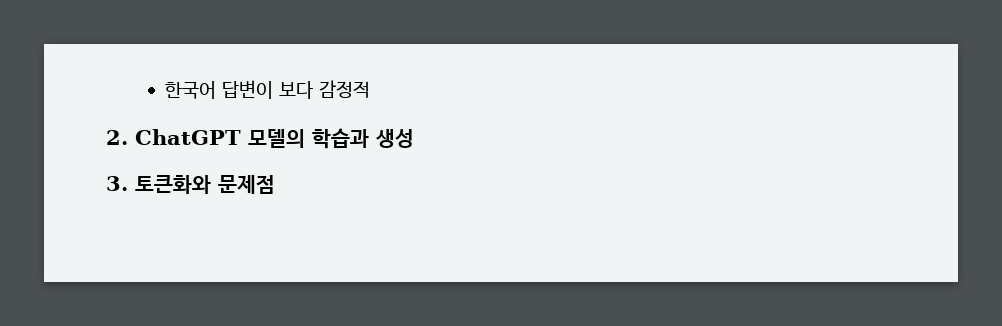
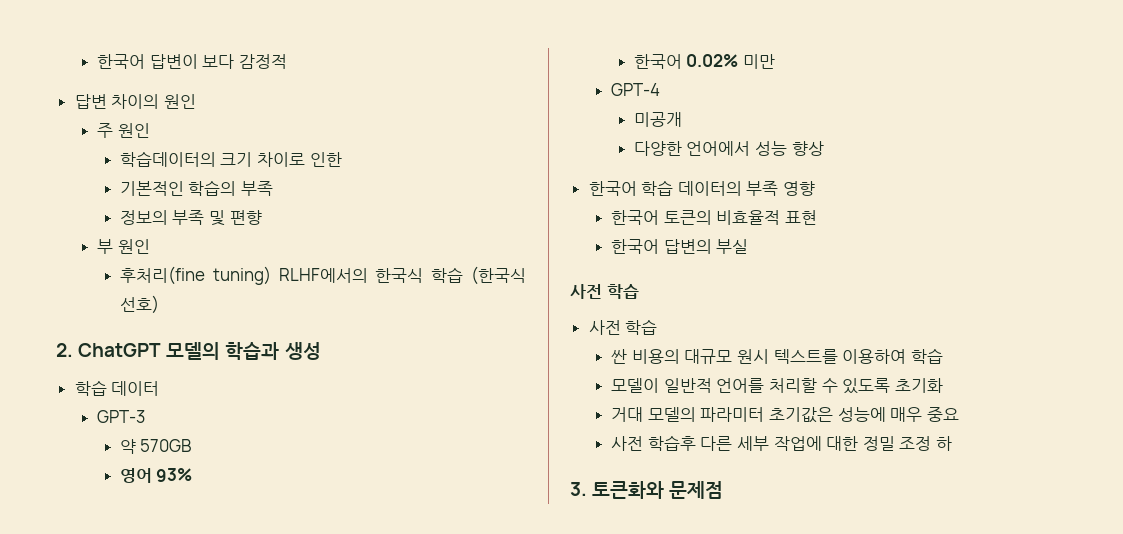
(370, 89) none -> [74,94,196,109] [97,123,150,138] [119,151,342,167] [119,180,274,196] [119,210,262,226] [97,239,150,254] [119,266,526,285] [119,295,159,314] // 답변 차이의 원인 // 주 원인 // 학습데이터의 크기 차이로 인한 // 기본적인 학습의 부족 // 정보의 부족 및 편향 // 부 원인 // 후처리(fine tuning) RLHF에서의 한국식 학습 (한국식 선호)
(414, 138) none -> [74,380,160,396] [97,410,146,423] [119,439,192,454] [119,468,193,483] [633,54,776,69] [611,83,661,96] [633,112,682,127] [633,141,824,156] [588,180,816,196] [611,210,818,225] [611,239,749,254] [570,284,639,299] [588,319,658,335] [611,348,943,364] [611,378,943,394] [611,407,959,423] [611,435,952,451] // 학습 데이터 // GPT-3 // 약 570GB // 영어 93% // 한국어 0.02% 미만 // GPT-4 // 미공개 // 다양한 언어에서 성능 향상 // 한국어 학습 데이터의 부족 영향 // 한국어 토큰의 비효율적 표현 // 한국어 답변의 부실 // 사전 학습 // 사전 학습 // 싼 비용의 대규모 원시 텍스트를 이용하여 학습 // 모델이 일반적 언어를 처리할 수 있도록 초기화 // 거대 모델의 파라미터 초기값은 성능에 매우 중요 // 사전 학습후 다른 세부 작업에 대한 정밀 조정 하

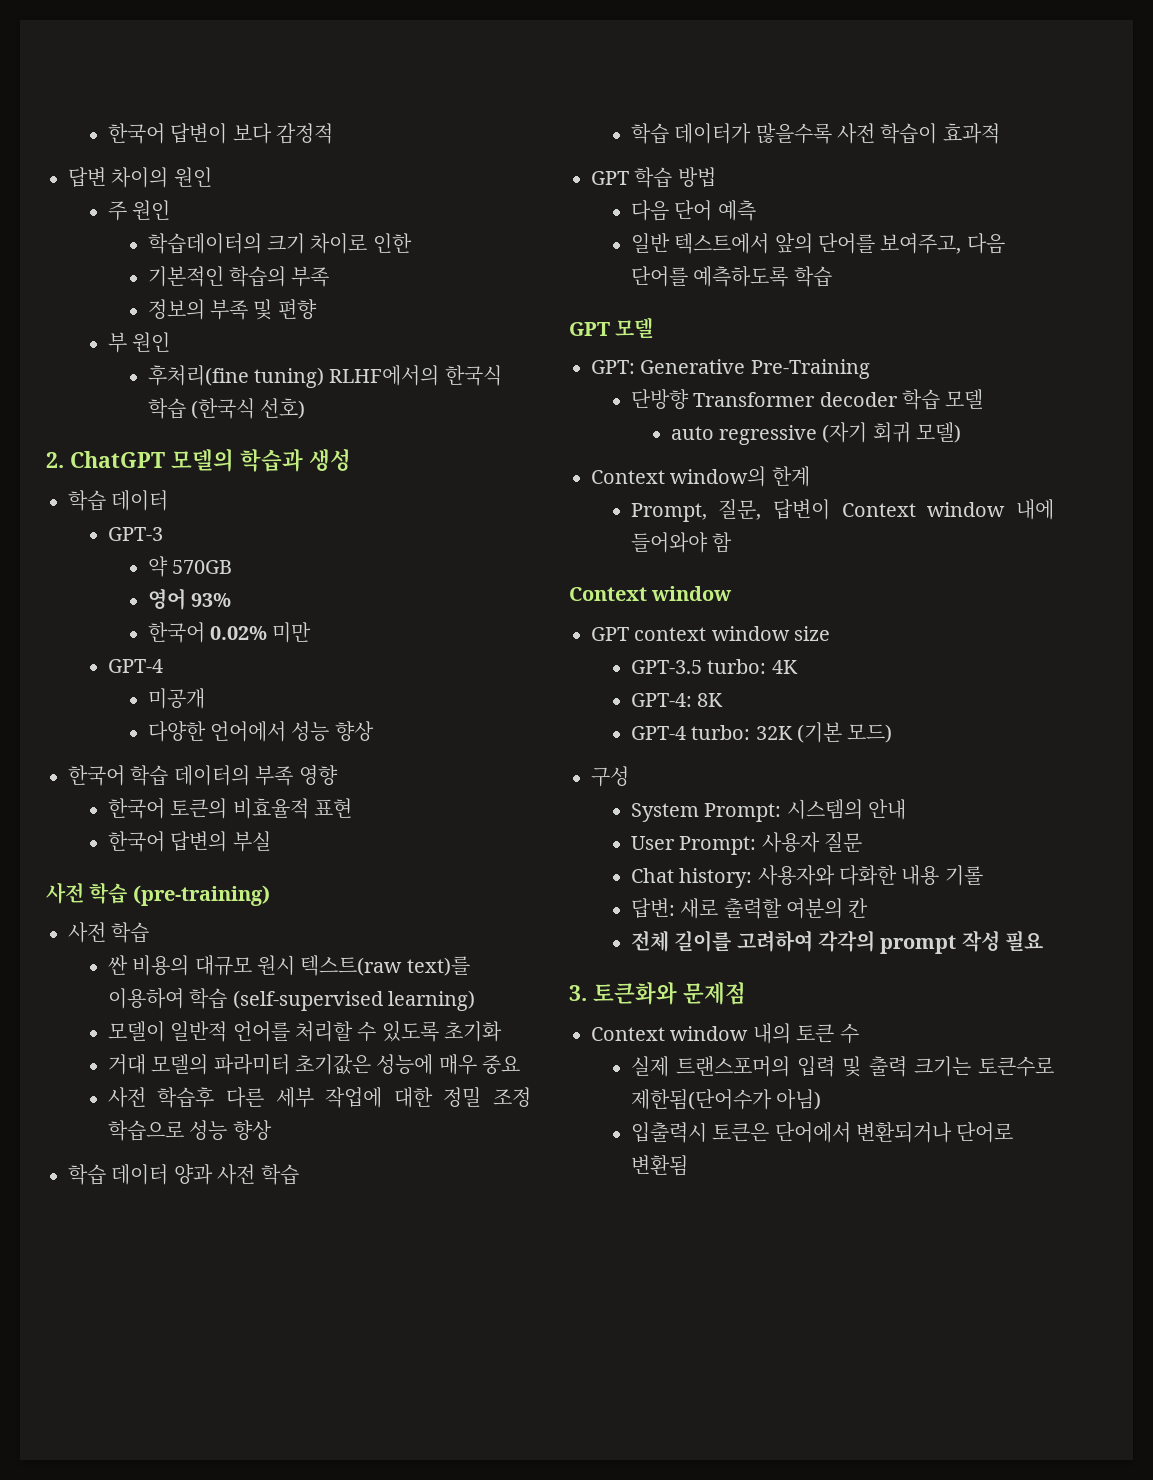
(639, 291) none -> [132,885,270,906] (pre-training)
[773,349,838,364] 텍스트를 -> [300,955,470,976] 텍스트(raw text)를
(943, 356) none -> [232,990,476,1011] (self-supervised learning)
[935,436,952,451] [570,481,724,499] 하 // 3. 토큰화와 문제점 -> [107,1120,272,1141] [68,1164,299,1185] [630,123,1000,144] [591,167,716,188] [630,200,756,221] [630,233,1005,254] [630,266,832,287] [569,317,654,338] [591,359,870,379] [630,389,984,410] [670,422,962,445] [591,466,810,487] [630,499,1054,522] [630,532,733,553] [569,586,733,601] [591,626,831,641] [630,659,798,674] [630,693,724,707] [630,722,893,743] [591,766,629,787] [630,799,907,822] [630,832,863,855] [630,865,983,888] [630,898,869,919] [630,930,1044,954] [569,982,746,1005] [591,1023,859,1044] [630,1056,1054,1077] [630,1089,822,1110] [630,1122,1014,1143] [630,1155,688,1176] 학습으로 성능 향상 // 학습 데이터 양과 사전 학습 // 학습 데이터가 많을수록 사전 학습이 효과적 // GPT 학습 방법 // 다음 단어 예측 // 일반 텍스트에서 앞의 단어를 보여주고, 다음 단어를 예측하도록 학습 // GPT 모델 // GPT: Generative Pre-Training // 단방향 Transformer decoder 학습 모델 // auto regressive (자기 회귀 모델) // Context window의 한계 // Prompt, 질문, 답변이 Context window 내에 들어와야 함 // Context window // GPT context window size // GPT-3.5 turbo: 4K // GPT-4: 8K // GPT-4 turbo: 32K (기본 모드) // 구성 // System Prompt: 시스템의 안내 // User Prompt: 사용자 질문 // Chat history: 사용자와 다화한 내용 기롤 // 답변: 새로 출력할 여분의 칸 // 전체 길이를 고려하여 각각의 prompt 작성 필요 // 3. 토큰화와 문제점 // Context window 내의 토큰 수 // 실제 트랜스포머의 입력 및 출력 크기는 토큰수로 제한됨(단어수가 아님) // 입출력시 토큰은 단어에서 변환되거나 단어로 변환됨

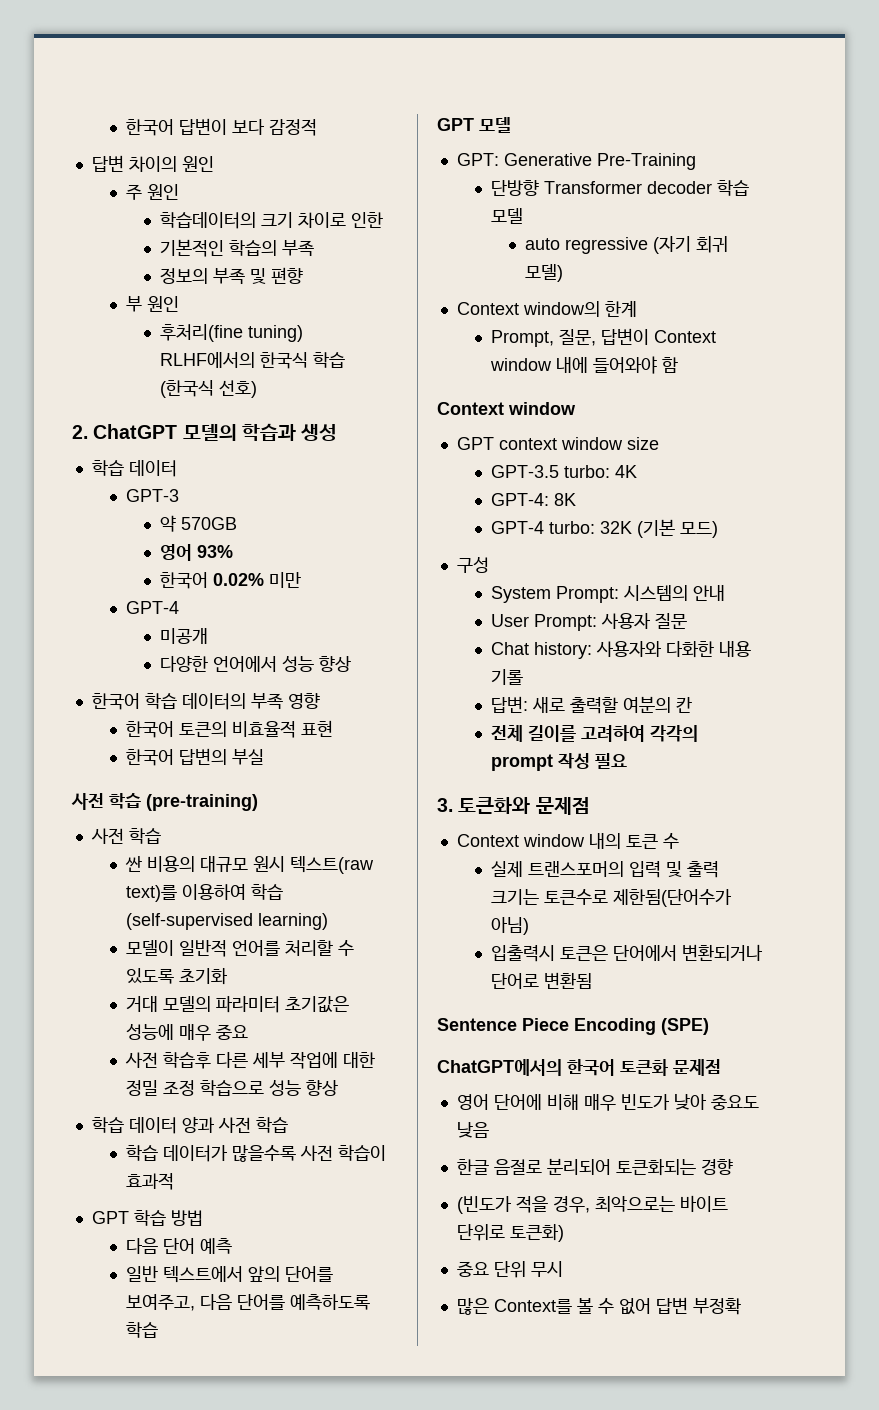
(688, 1165) none -> [437,1018,709,1035] [437,1059,721,1076] [456,1094,759,1111] [456,1122,489,1138] [456,1158,733,1176] [456,1195,728,1214] [456,1223,564,1242] [456,1261,563,1278] [456,1297,741,1315] // Sentence Piece Encoding (SPE) // ChatGPT에서의 한국어 토큰화 문제점 // 영어 단어에 비해 매우 빈도가 낮아 중요도 낮음 // 한글 음절로 분리되어 토큰화되는 경향 // (빈도가 적을 경우, 최악으로는 바이트 단위로 토큰화) // 중요 단위 무시 // 많은 Context를 볼 수 없어 답변 부정확

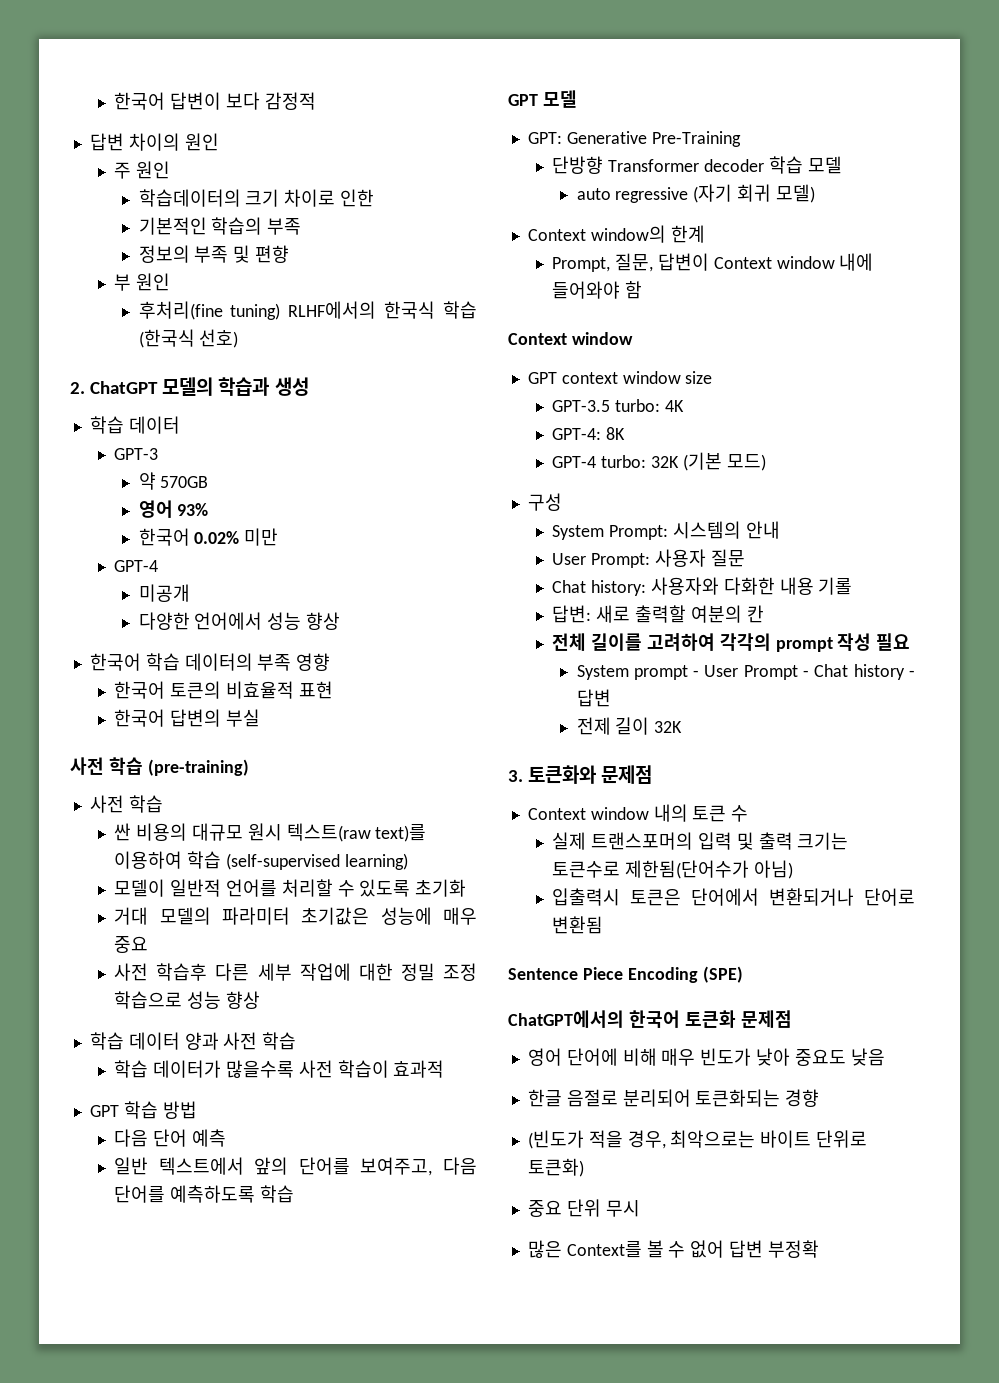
(627, 761) none -> [576,664,915,680] [576,689,611,707] [576,717,683,735] // System prompt - User Prompt - Chat history - 답변 // 전제 길이 32K

